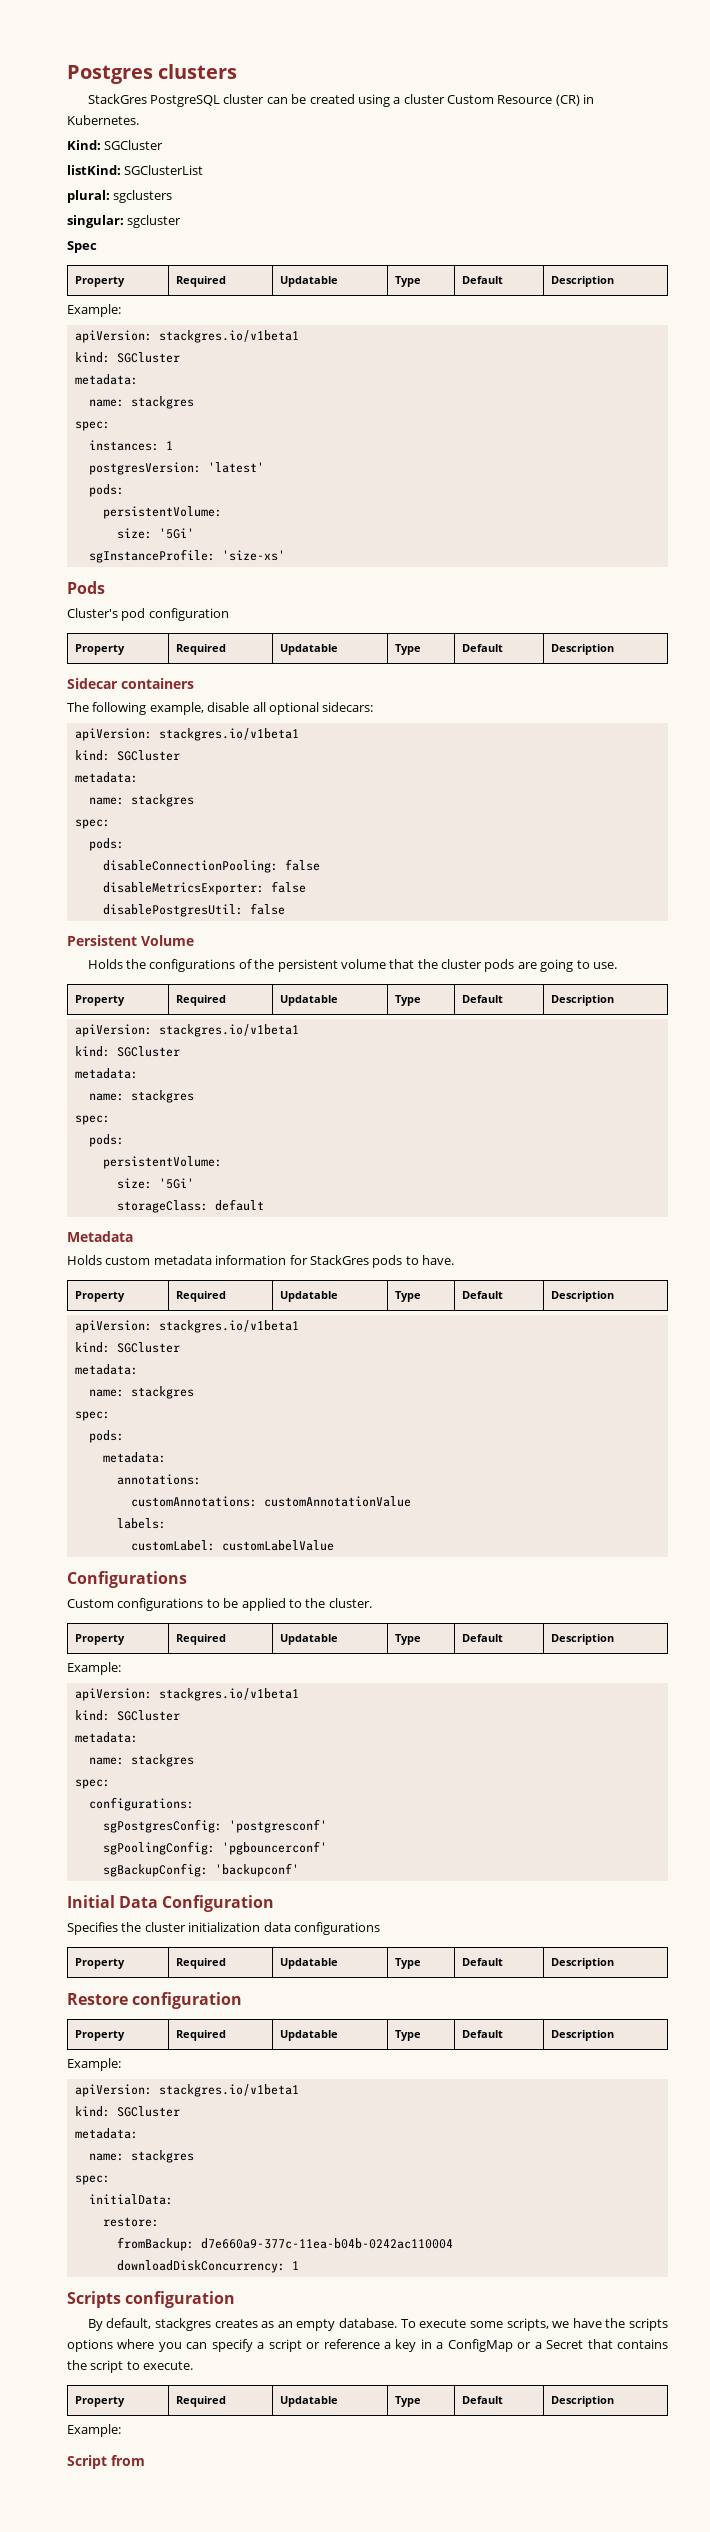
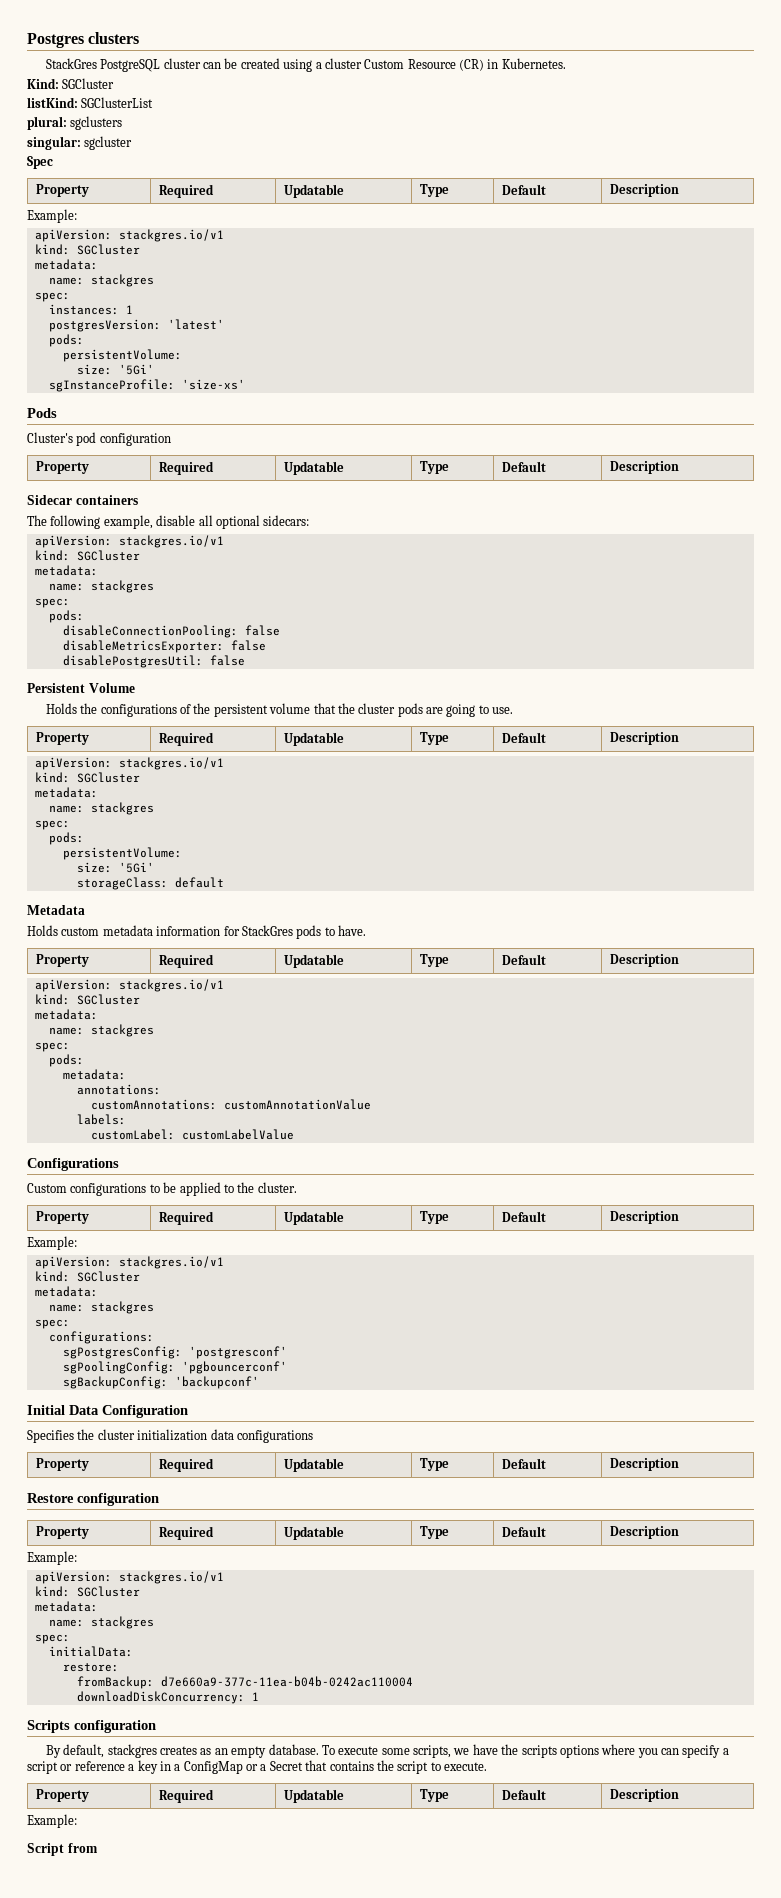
[158,330,299,343] stackgres.io/v1beta1 -> [118,229,224,242] stackgres.io/v1
[158,728,299,741] stackgres.io/v1beta1 -> [118,535,224,548] stackgres.io/v1
[158,1024,299,1037] stackgres.io/v1beta1 -> [118,757,224,770] stackgres.io/v1
[158,1320,299,1333] stackgres.io/v1beta1 -> [118,979,224,992] stackgres.io/v1
[158,1688,299,1701] stackgres.io/v1beta1 -> [118,1256,224,1269] stackgres.io/v1
[158,2084,299,2097] stackgres.io/v1beta1 -> [118,1571,224,1584] stackgres.io/v1

